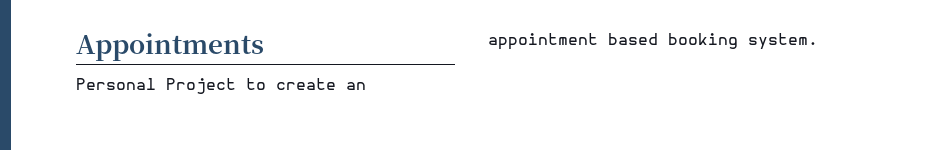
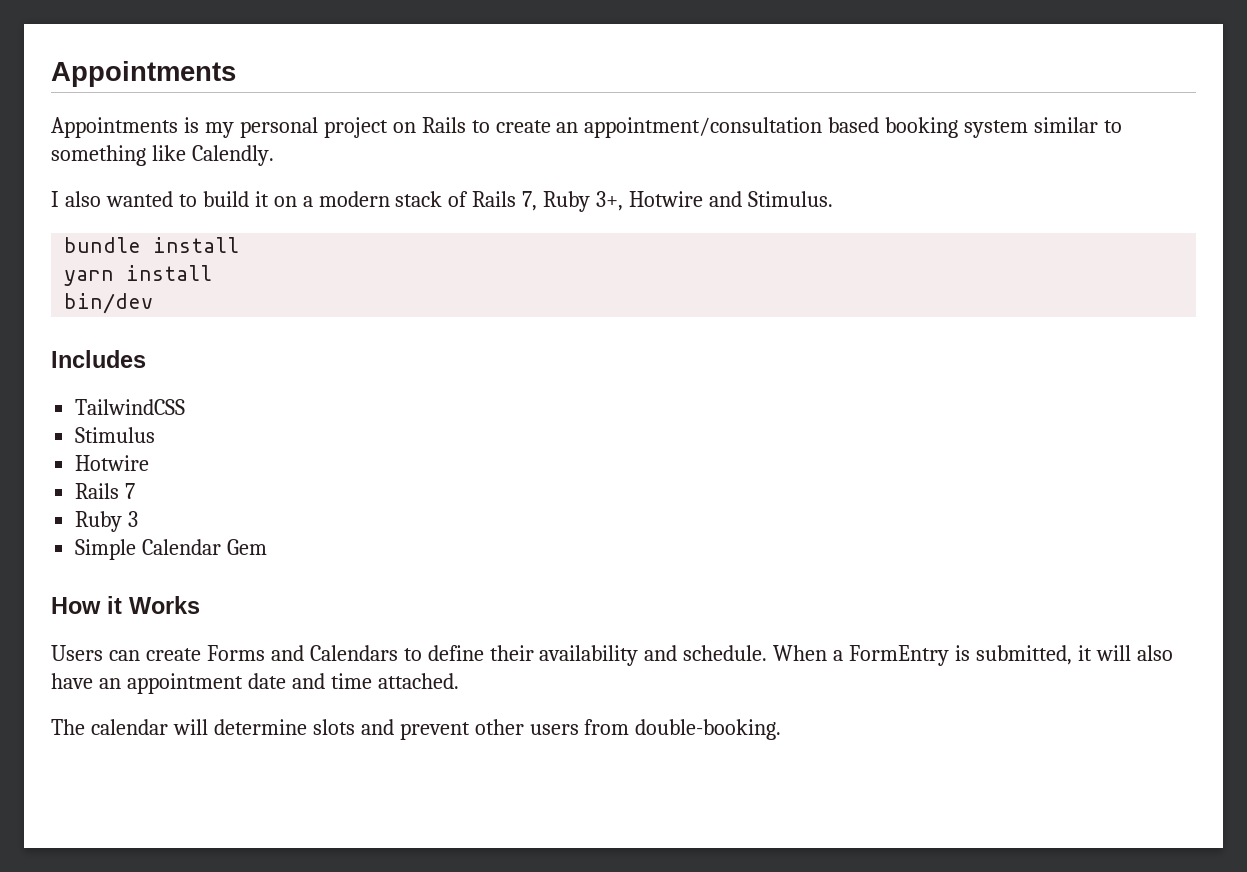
[76,78,236,94] Personal Project -> [51,117,466,138] Appointments is my personal project on Rails
[488,33,598,50] appointment -> [584,117,823,138] appointment/consultation
[748,33,818,50] system. -> [964,117,1123,138] [51,145,274,166] [51,191,833,212] [64,237,240,253] [64,265,213,286] [64,293,154,314] [51,350,146,368] [75,399,186,415] [75,427,156,443] [75,455,150,471] [75,483,136,499] [75,511,139,532] [75,539,268,560] [51,596,200,614] [51,645,1173,666] [51,673,459,694] [51,719,782,740] system similar to something like Calendly. // I also wanted to build it on a modern stack of Rails 7, Ruby 3+, Hotwire and Stimulus. // bundle install // yarn install // bin/dev // Includes // TailwindCSS // Stimulus // Hotwire // Rails 7 // Ruby 3 // Simple Calendar Gem // How it Works // Users can create Forms and Calendars to define their availability and schedule. When a FormEntry is submitted, it will also have an appointment date and time attached. // The calendar will determine slots and prevent other users from double-booking.

